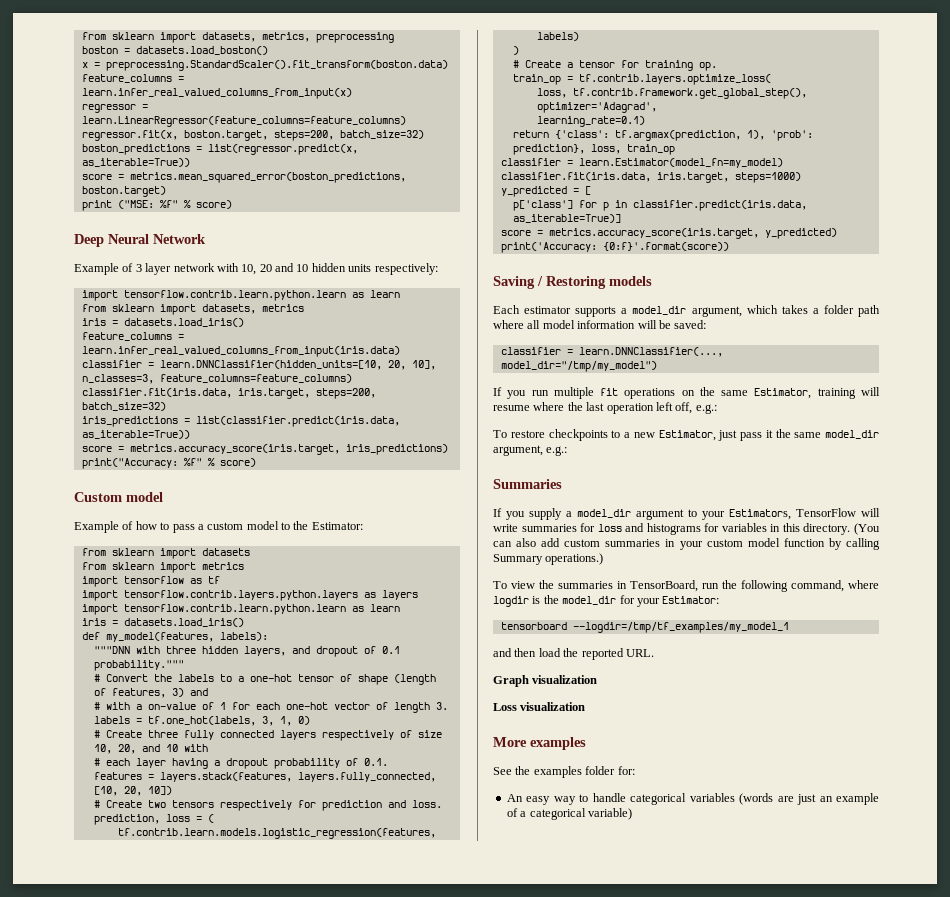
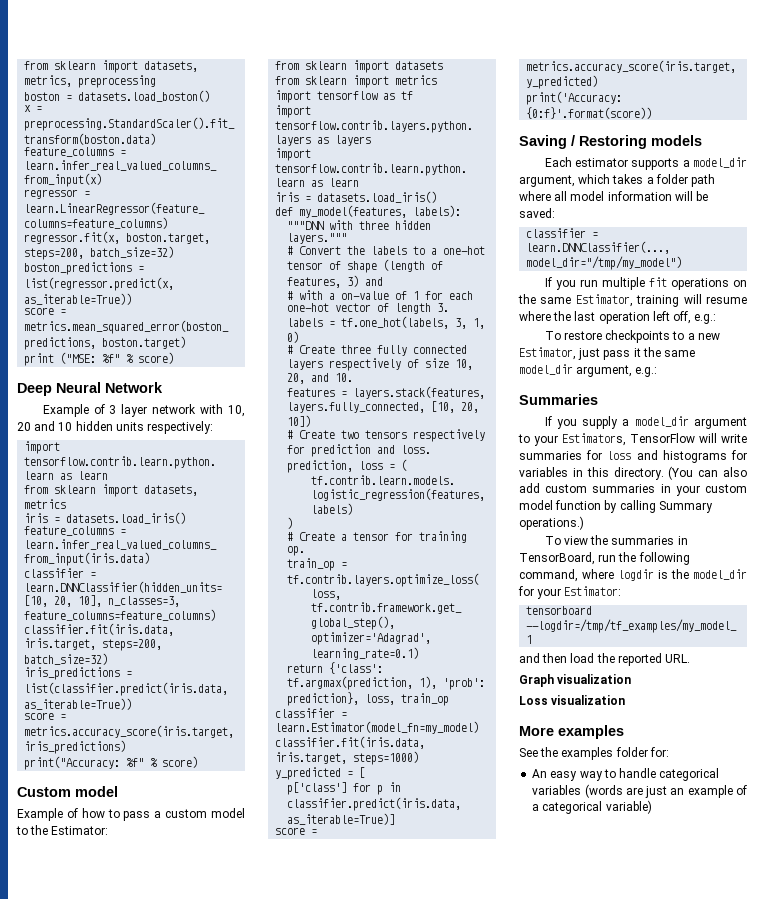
[243,646,400,657] [93,660,184,671] layers, and dropout of 0.1 probability.""" -> [287,233,348,244] layers."""
[165,744,208,752] [93,758,388,769] 10 with // # each layer having a dropout probability of 0.1. -> [335,373,354,382] 10.

